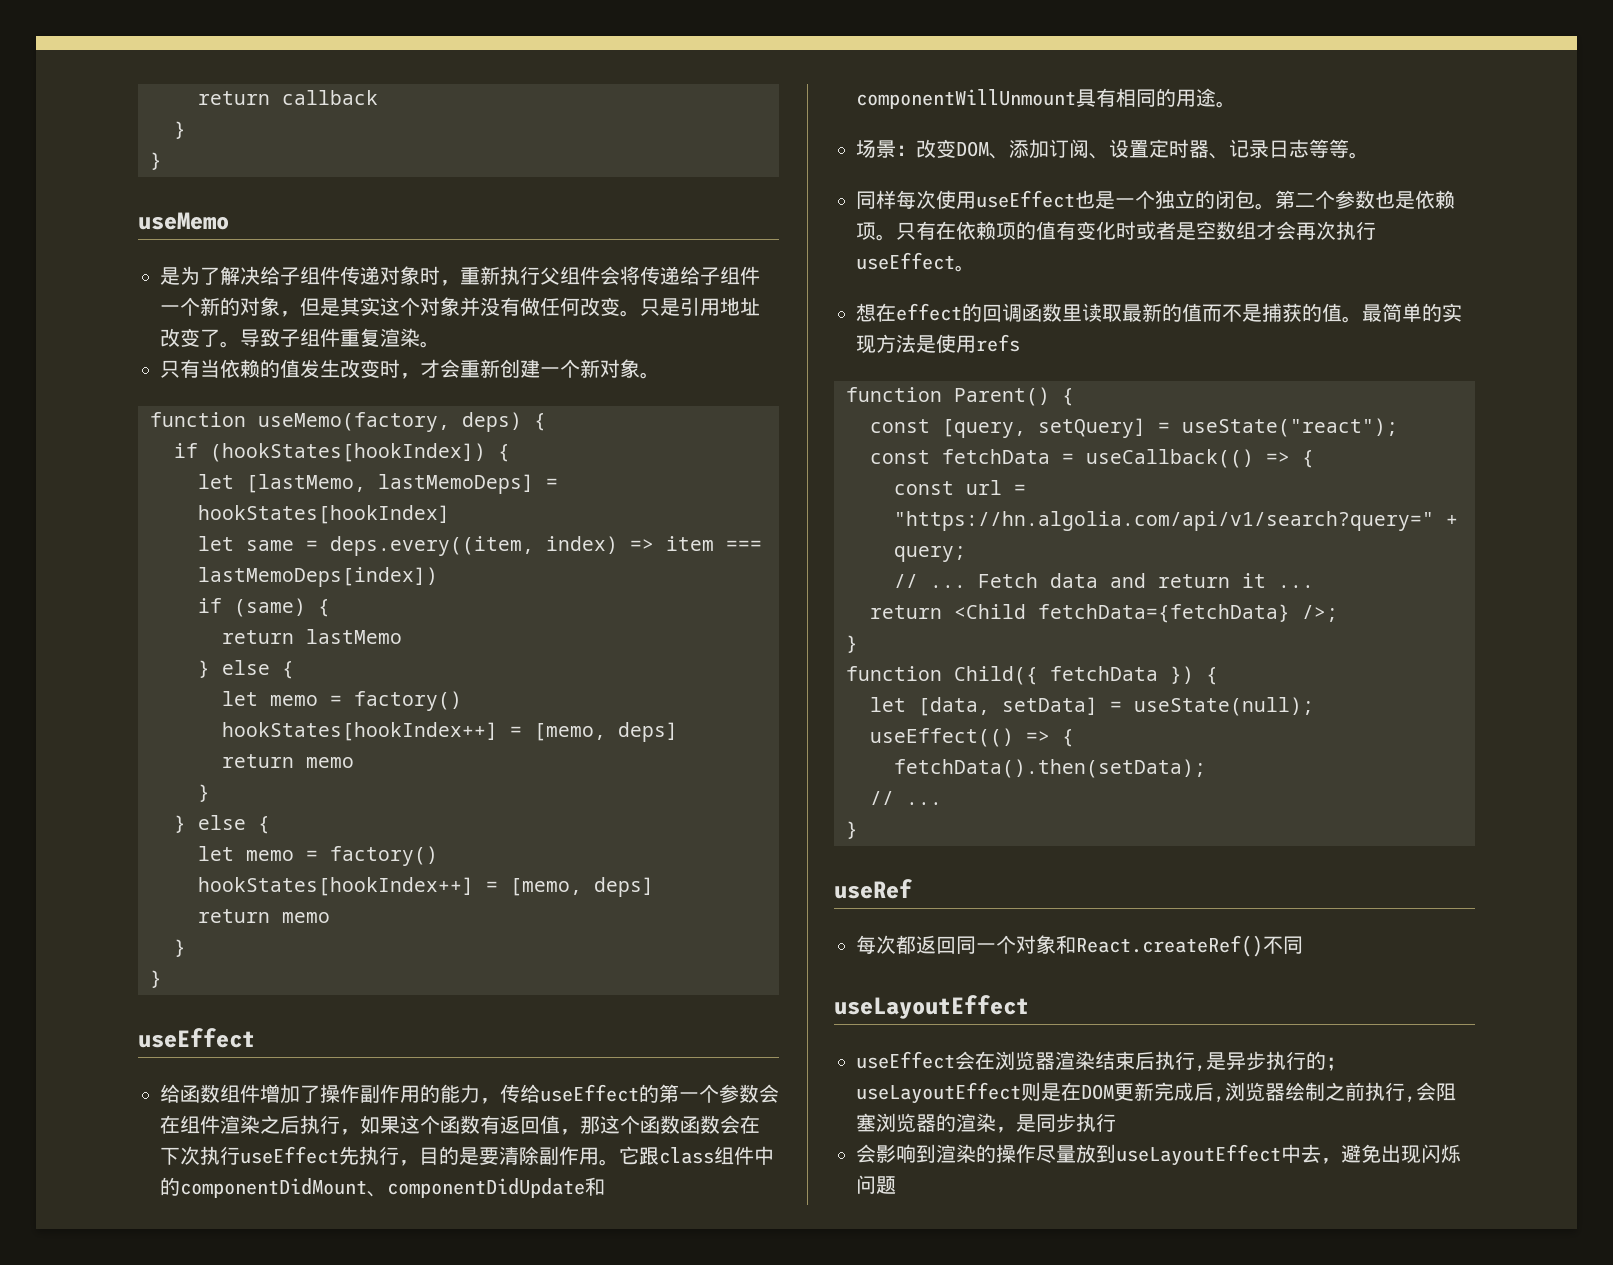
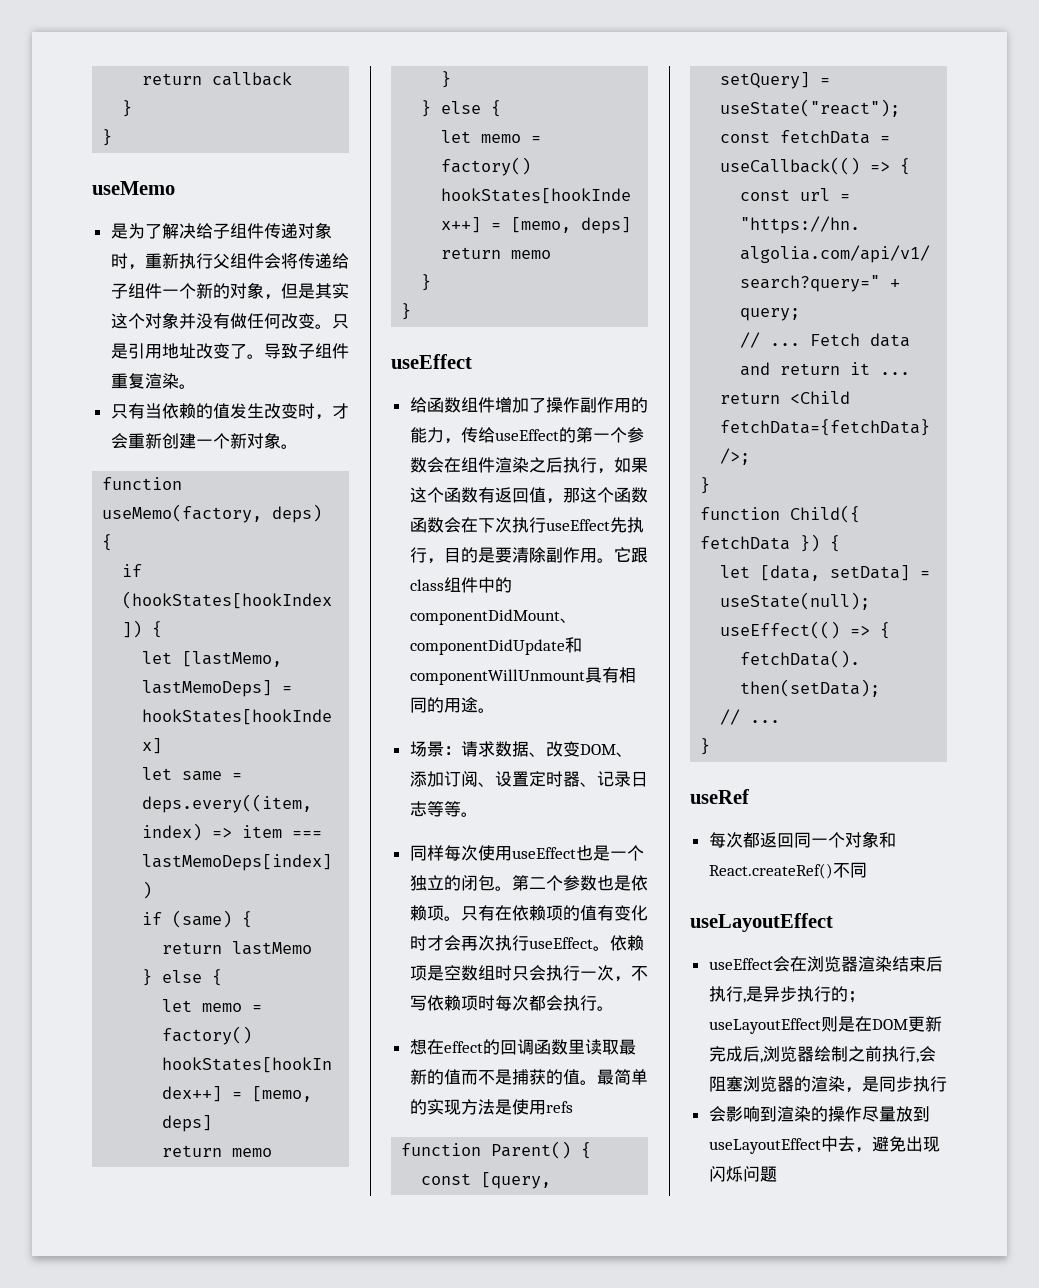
(916, 150) none -> [460,741,546,757] 请求数据、
[1136,221,1256,240] 或者是空数组 -> (427, 943) none
(975, 268) none -> [609,935,644,951] [409,965,648,982] [409,995,614,1011] 依赖项是空数组时只会执行一次，不写依赖项时每次都会执行。

